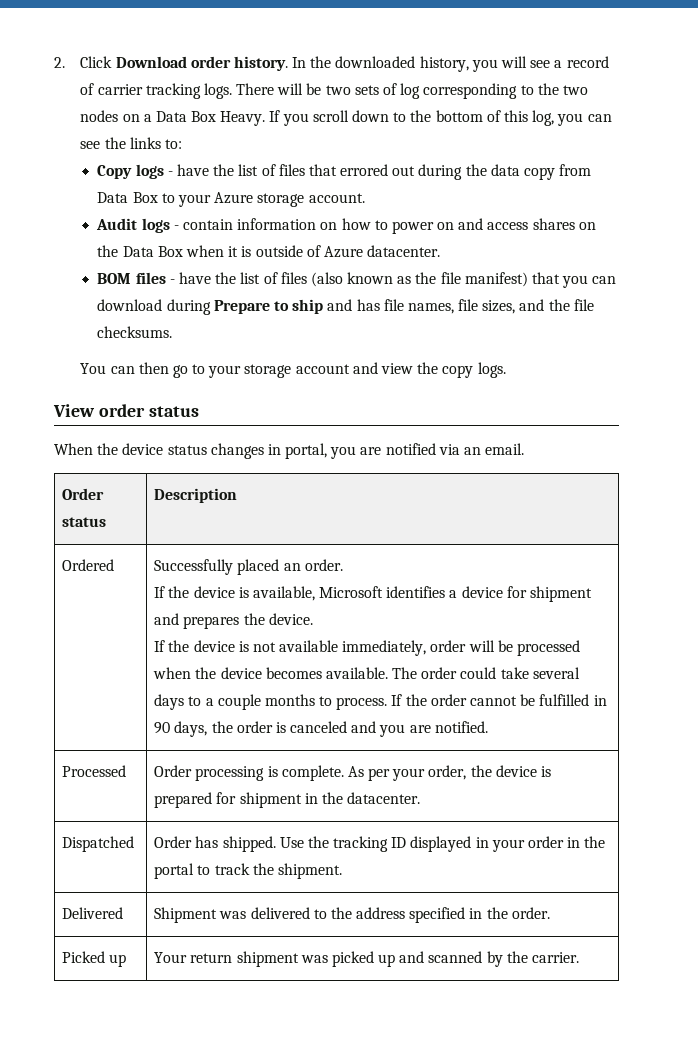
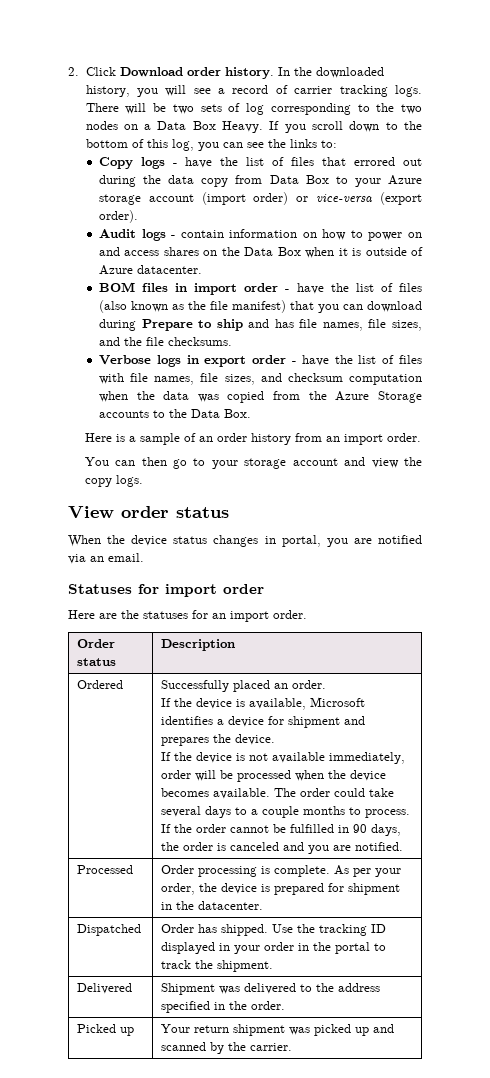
[308,193,365,203] account. -> [148,192,422,205] [98,210,138,223] account (import order) or vice-versa (export order).
(166, 278) none -> [175,283,279,295] in import order
(173, 332) none -> [98,355,423,367] [98,373,422,385] [98,391,423,403] [98,409,251,418] [84,433,421,445] // Verbose logs in export order - have the list of files with file names, file sizes, and checksum computation when the data was copied from the Azure Storage accounts to the Data Box. // Here is a sample of an order history from an import order.
(525, 449) none -> [68,584,264,597] [68,610,307,622] // Statuses for import order // Here are the statuses for an import order.

